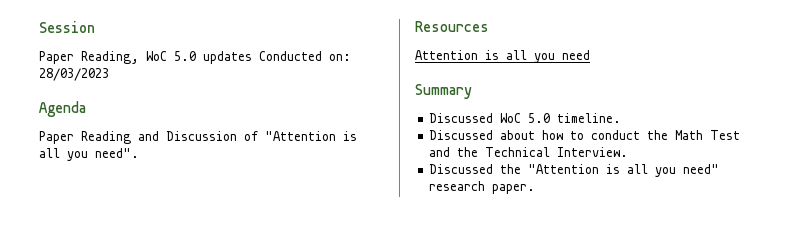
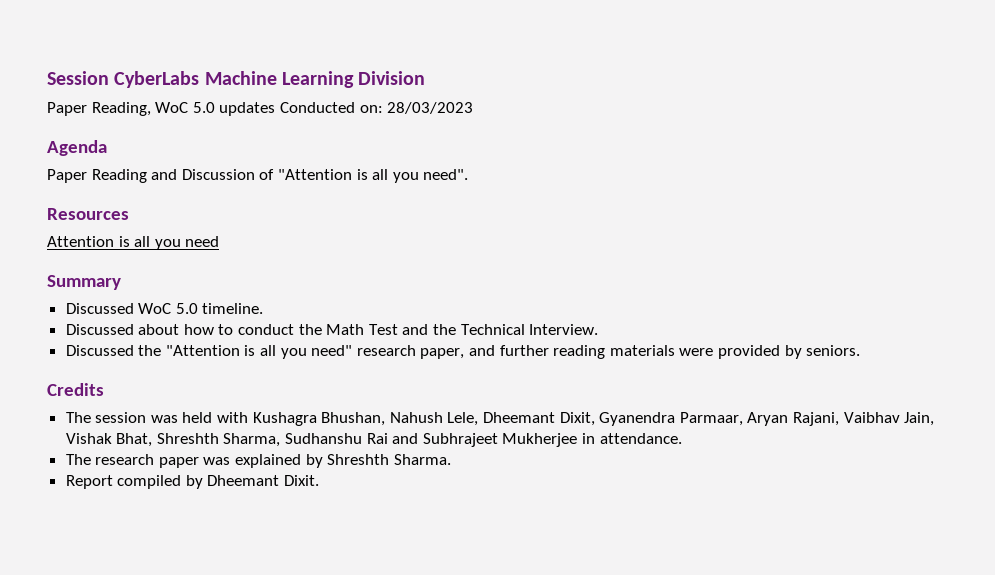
(95, 27) none -> [114,71,426,88] CyberLabs Machine Learning Division
[492,184,536,194] paper. -> [420,345,861,359] [47,383,104,396] [65,412,935,426] [65,433,682,447] [65,454,451,468] [65,475,320,489] paper, and further reading materials were provided by seniors. // Credits // The session was held with Kushagra Bhushan, Nahush Lele, Dheemant Dixit, Gyanendra Parmaar, Aryan Rajani, Vaibhav Jain, Vishak Bhat, Shreshth Sharma, Sudhanshu Rai and Subhrajeet Mukherjee in attendance. // The research paper was explained by Shreshth Sharma. // Report compiled by Dheemant Dixit.

